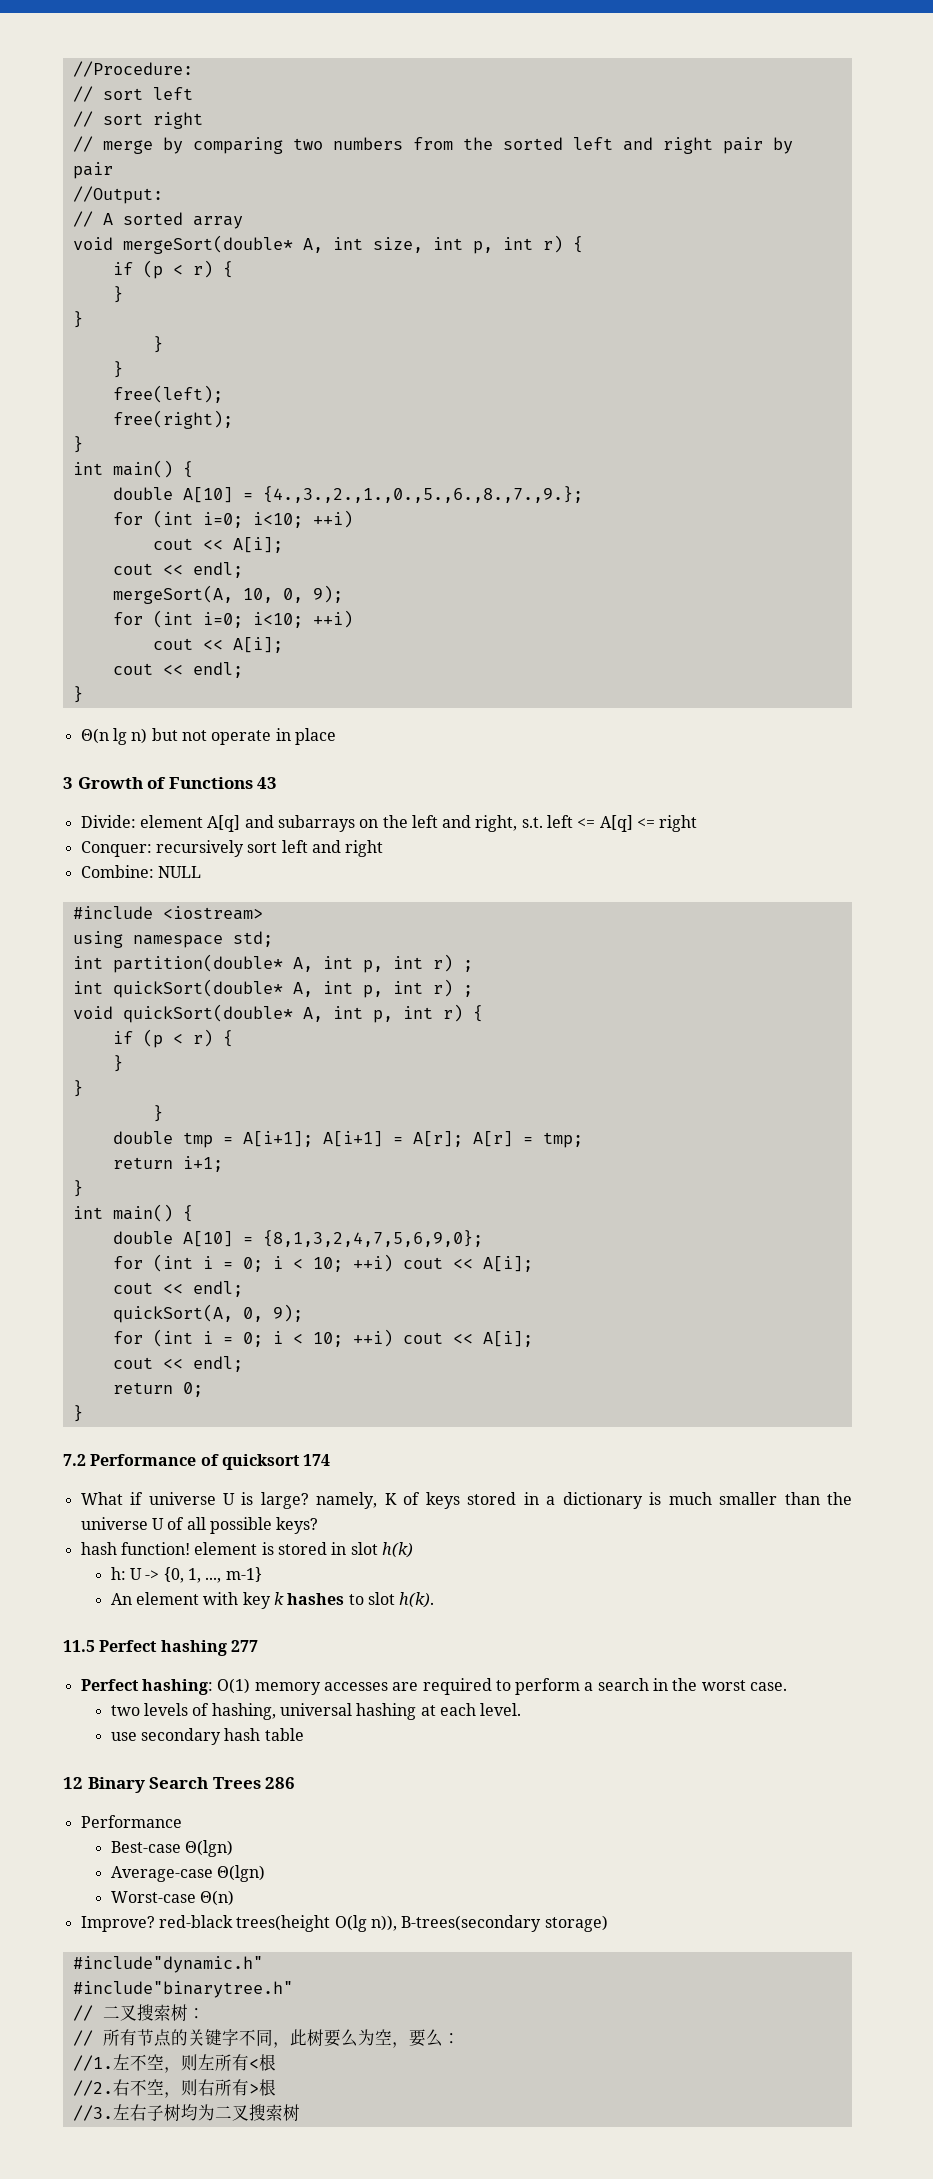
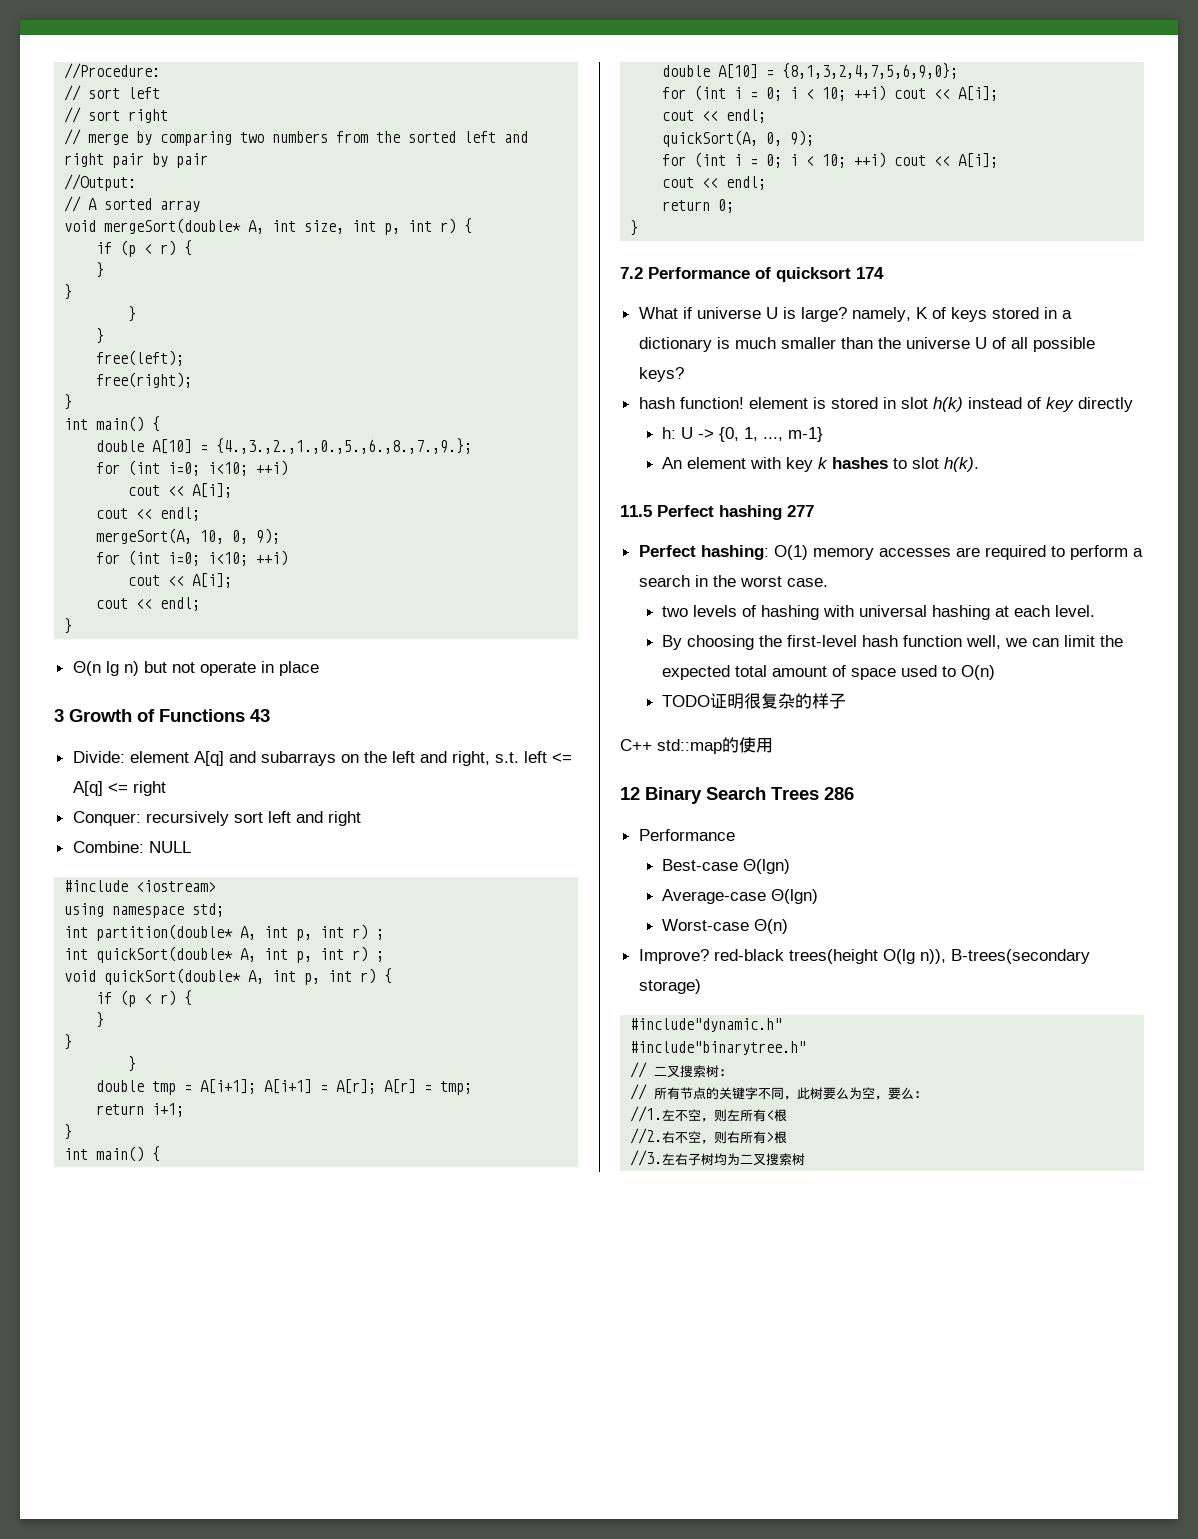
(413, 1550) none -> [967,397,1133,412] instead of key directly
[211,1703,276,1720] hashing, -> [761,605,855,620] hashing with
[110,1728,304,1745] use secondary hash table -> [662,635,1124,650] [662,665,996,680] [662,693,847,709] [620,737,773,754] By choosing the first-level hash function well, we can limit the expected total amount of space used to O(n) // TODO证明很复杂的样子 // C++ std::map的使用

